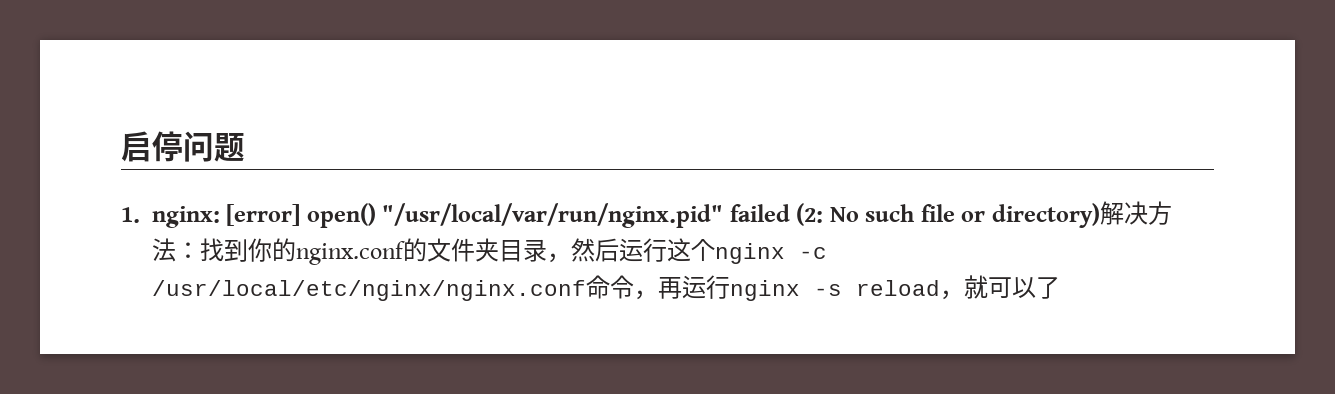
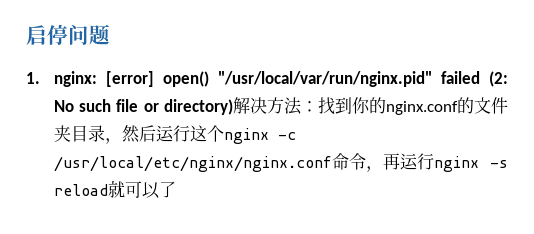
[940,290,964,300] ， -> (108, 190) none

